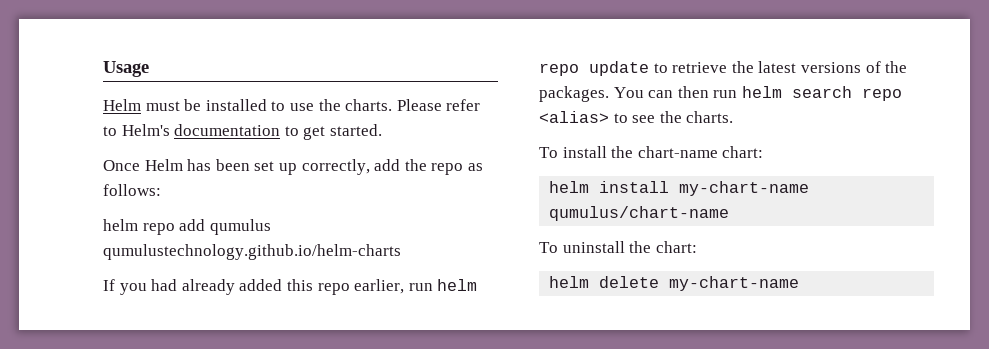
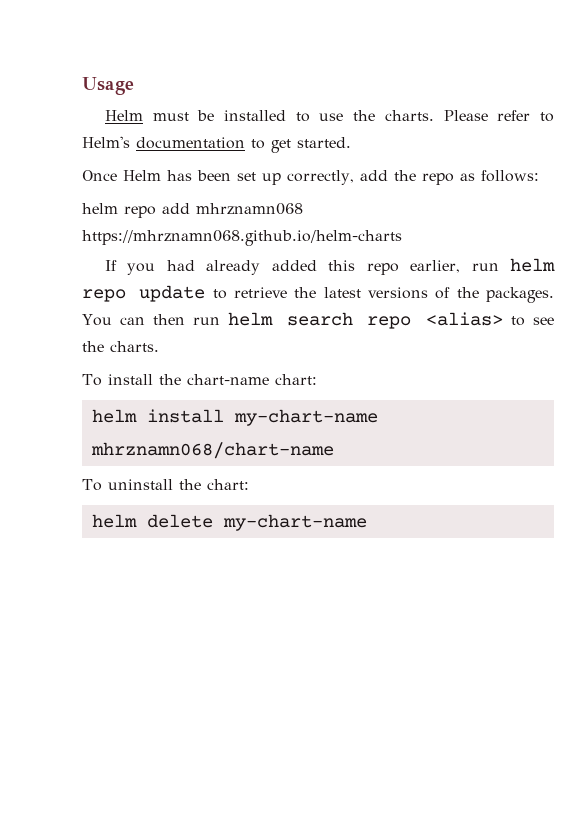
[209,219,271,235] [103,244,401,260] qumulus qumulustechnology.github.io/helm-charts -> [196,203,303,215] [82,230,402,246] mhrznamn068 https://mhrznamn068.github.io/helm-charts
[549,206,730,221] qumulus/chart-name -> [90,442,334,459] mhrznamn068/chart-name

